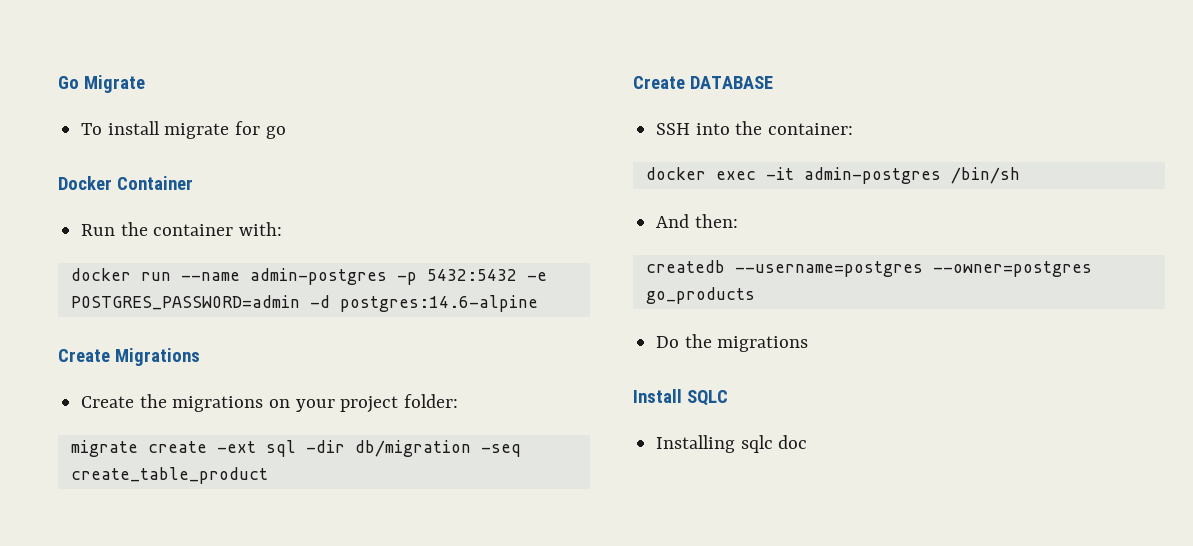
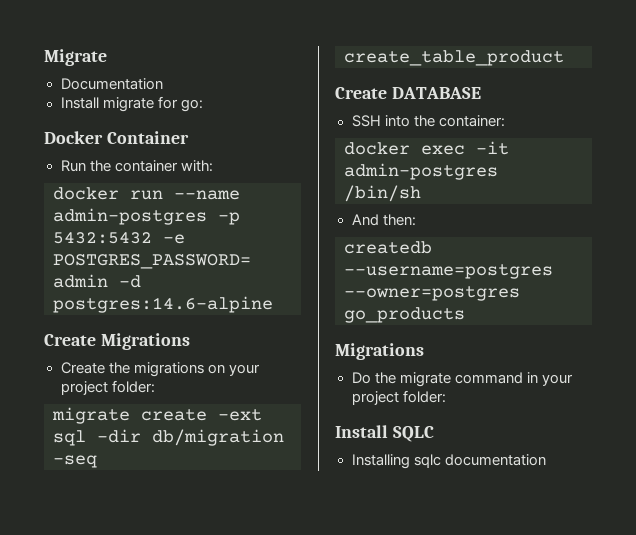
[58,76,79,89] Go -> (44, 57) none
[81,121,160,135] To install -> [60,78,163,90] [60,97,99,109] Documentation // Install
[265,126,286,139] go -> [180,99,203,112] go:
(755, 295) none -> [335,343,424,360] // Migrations
[717,336,809,352] migrations -> [399,372,573,387] [351,390,446,405] migrate command in your project folder:
[778,435,808,449] doc -> [444,454,546,466] documentation

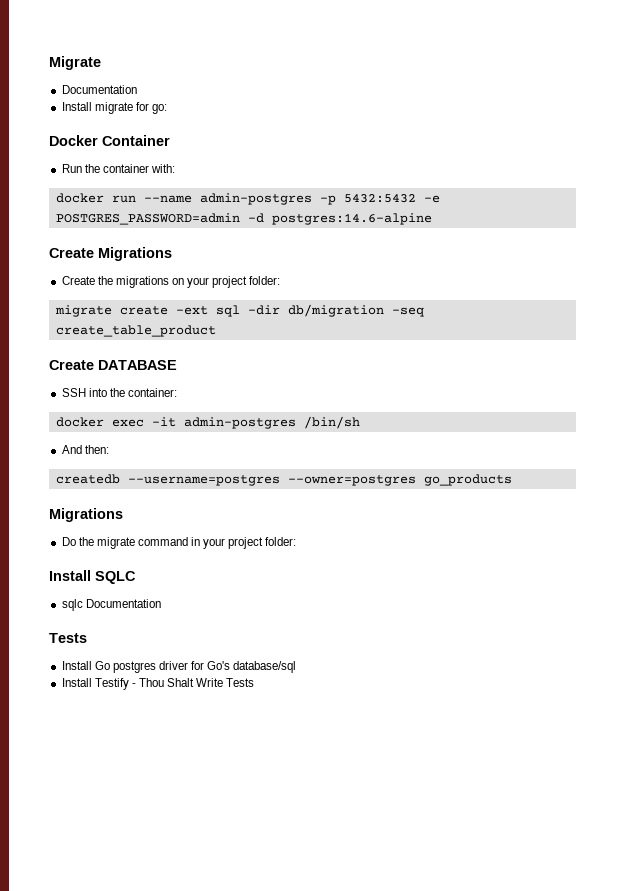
[351,454,546,469] Installing sqlc documentation -> [61,599,161,611] [49,633,87,643] [61,661,297,673] [61,678,255,690] sqlc Documentation // Tests // Install Go postgres driver for Go's database/sql // Install Testify - Thou Shalt Write Tests

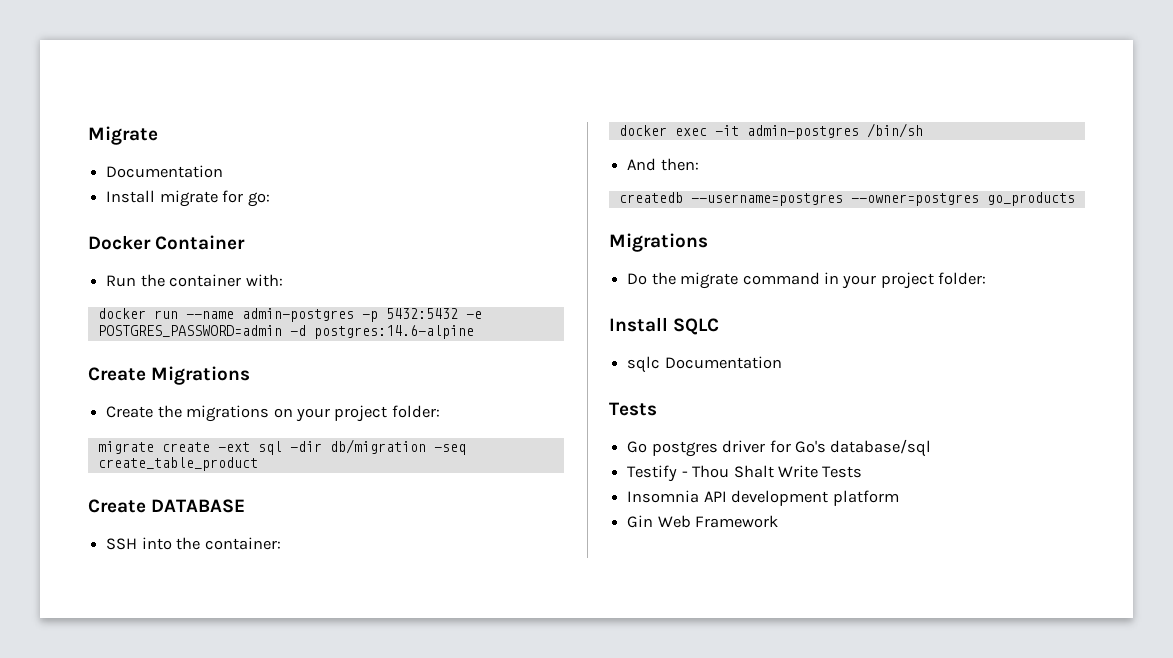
[61,661,92,670] Install -> (657, 409) none
[61,678,92,687] Install -> (932, 448) none
(255, 682) none -> [627,490,899,506] [627,515,779,528] // Insomnia API development platform // Gin Web Framework

